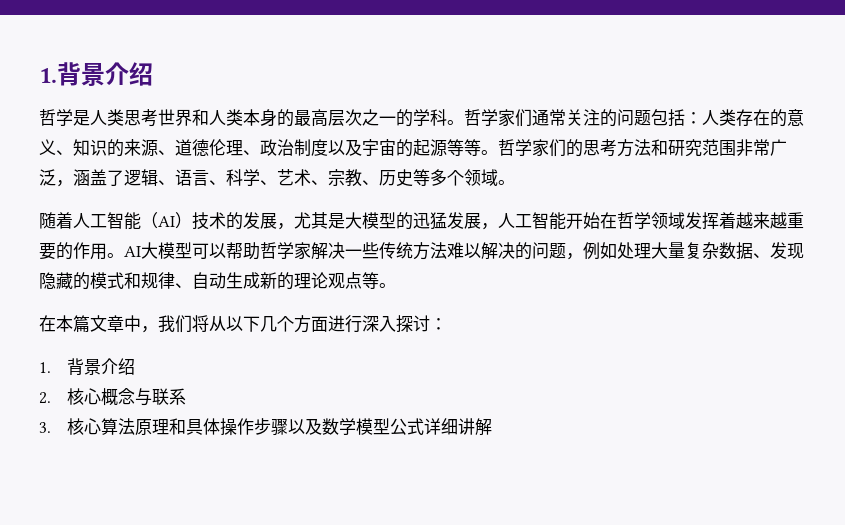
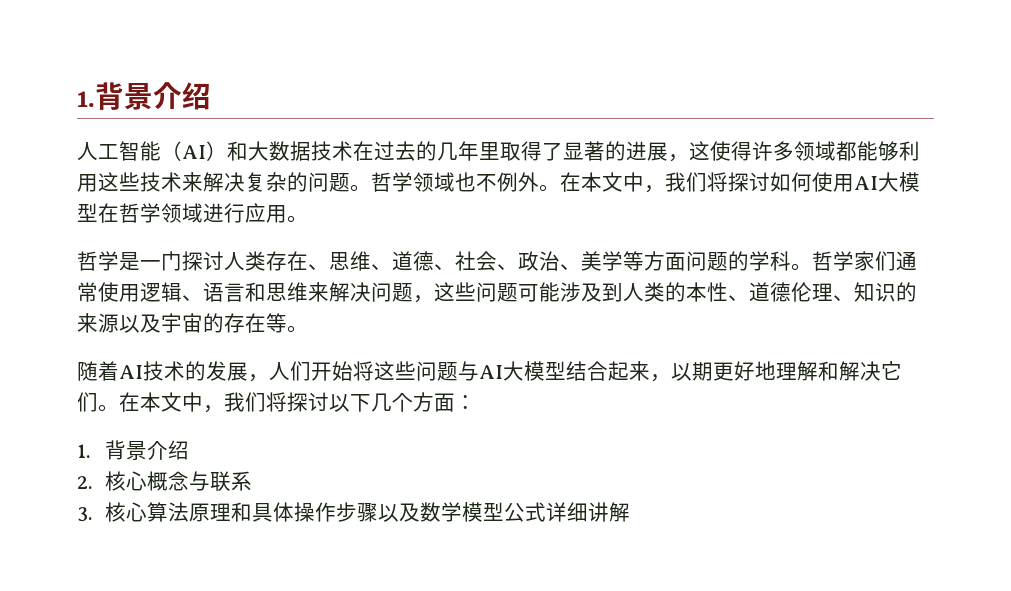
[39,62,153,86] [39,109,396,127] 1.背景介绍 // 哲学是人类思考世界和人类本身的最高层次之一 -> [77,82,211,110] [77,141,920,162] [77,172,920,193] [77,203,308,223] [77,251,728,271] 1.背景介绍 // 人工智能（AI）和大数据技术在过去的几年里取得了显著的进展，这使得许多领域都能够利用这些技术来解决复杂的问题。哲学领域也不例外。在本文中，我们将探讨如何使用AI大模型在哲学领域进行应用。 // 哲学是一门探讨人类存在、思维、道德、社会、政治、美学等方面问题
[566,109,804,127] [39,139,787,157] [39,169,515,187] [39,212,804,230] [39,242,804,260] [39,272,396,290] [39,315,226,333] 关注的问题包括：人类存在的意义、知识的来源、道德伦理、政治制度以及宇宙的起源等等。哲学家们的思考方法和研究范围非常广泛，涵盖了逻辑、语言、科学、艺术、宗教、历史等多个领域。 // 随着人工智能（AI）技术的发展，尤其是大模型的迅猛发展，人工智能开始在哲学领域发挥着越来越重要的作用。AI大模型可以帮助哲学家解决一些传统方法难以解决的问题，例如处理大量复杂数据、发现隐藏的模式和规律、自动生成新的理论观点等。 // 在本篇文章中，我们将从 -> [98,282,917,303] [77,313,308,333] [77,361,902,382] [77,392,329,413] 使用逻辑、语言和思维来解决问题，这些问题可能涉及到人类的本性、道德伦理、知识的来源以及宇宙的存在等。 // 随着AI技术的发展，人们开始将这些问题与AI大模型结合起来，以期更好地理解和解决它们。在本文中，我们将探讨
[328,315,430,333] 进行深入探讨 -> (455, 402) none

